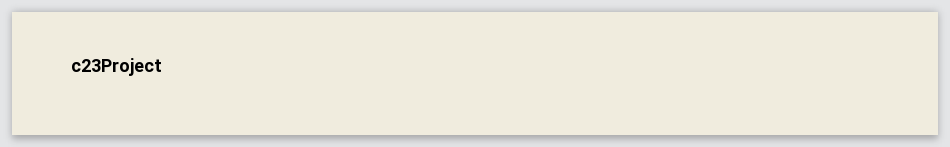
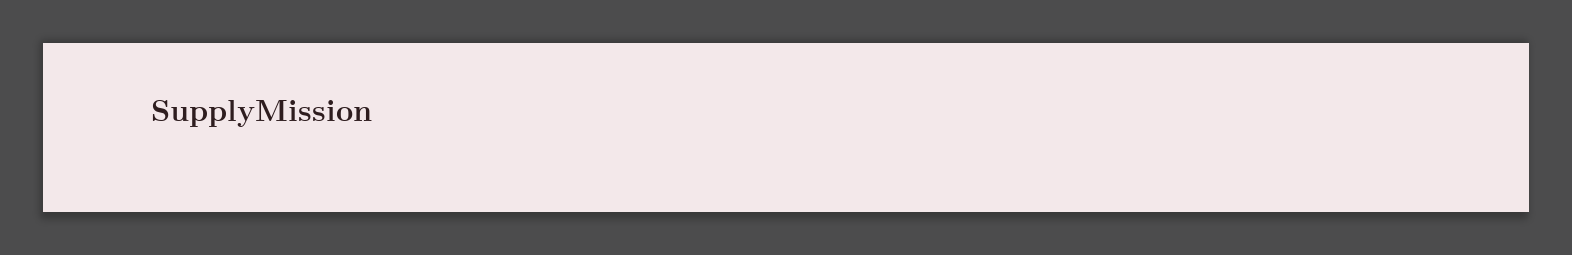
[71,58,162,76] c23Project -> [151,100,372,127] SupplyMission

